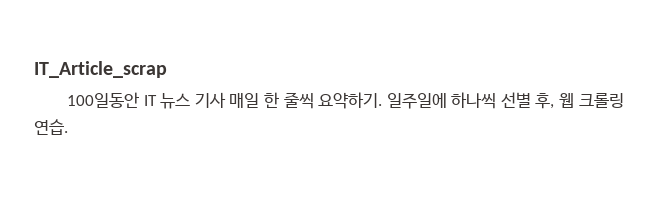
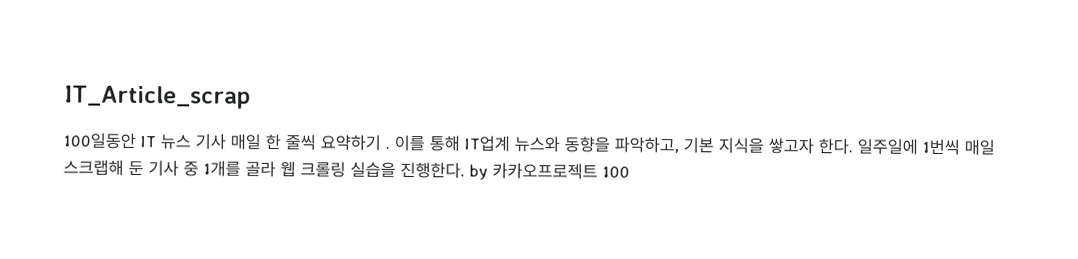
[318,92,624,109] [34,119,68,135] 요약하기. 일주일에 하나씩 선별 후, 웹 크롤링 연습. -> [320,134,995,156] [63,159,630,180] 요약하기 . 이를 통해 IT업계 뉴스와 동향을 파악하고, 기본 지식을 쌓고자 한다. 일주일에 1번씩 매일 스크랩해 둔 기사 중 1개를 골라 웹 크롤링 실습을 진행한다. by 카카오프로젝트 100

